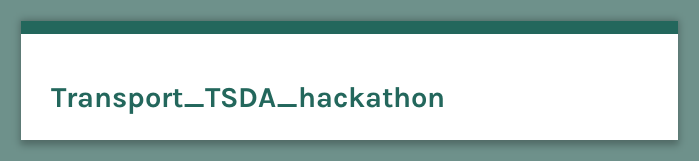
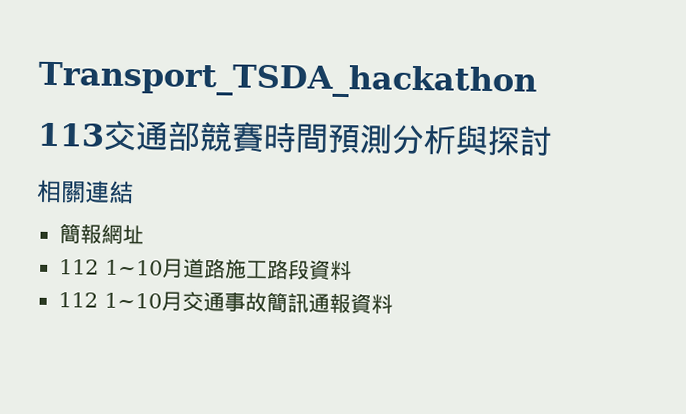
(445, 100) none -> [37,120,553,156] [37,179,134,205] [58,223,144,245] [58,258,352,281] [57,290,393,314] // 113交通部競賽時間預測分析與探討 // 相關連結 // 簡報網址 // 112 1~10月道路施工路段資料 // 112 1~10月交通事故簡訊通報資料

